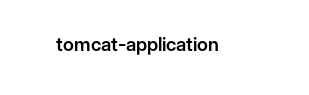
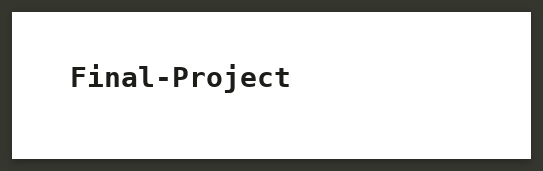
[56,37,219,55] tomcat-application -> [70,64,291,93] Final-Project

